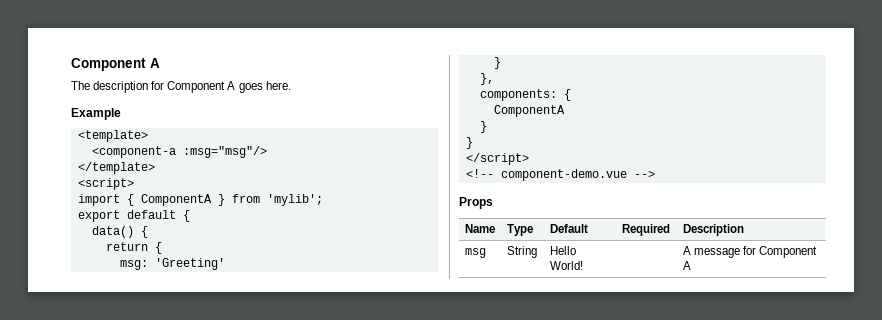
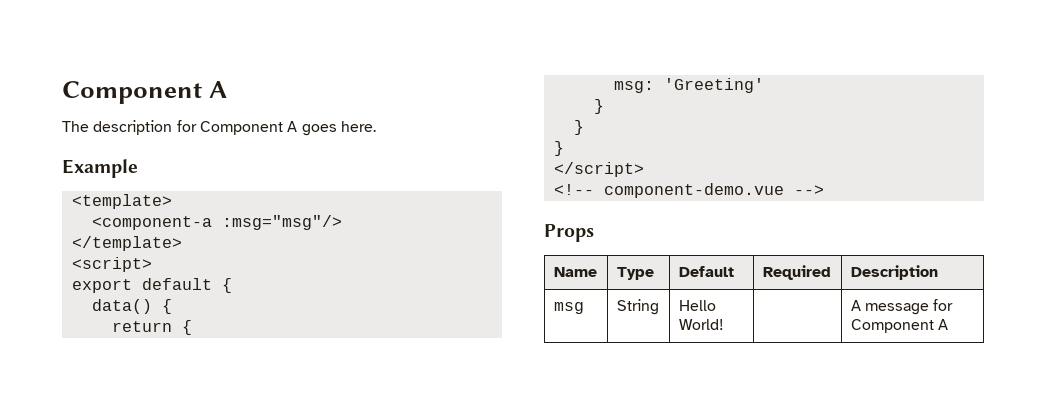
[77,194,323,206] // import { ComponentA } from 'mylib'; -> (152, 264) none
[479,73,494,85] [479,89,571,101] [493,105,565,117] // }, // components: { // ComponentA -> (604, 106) none

